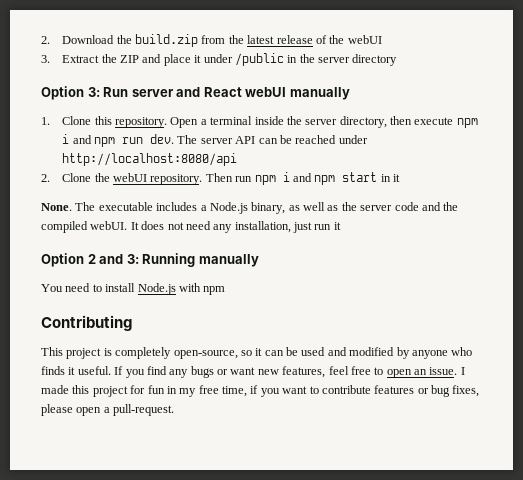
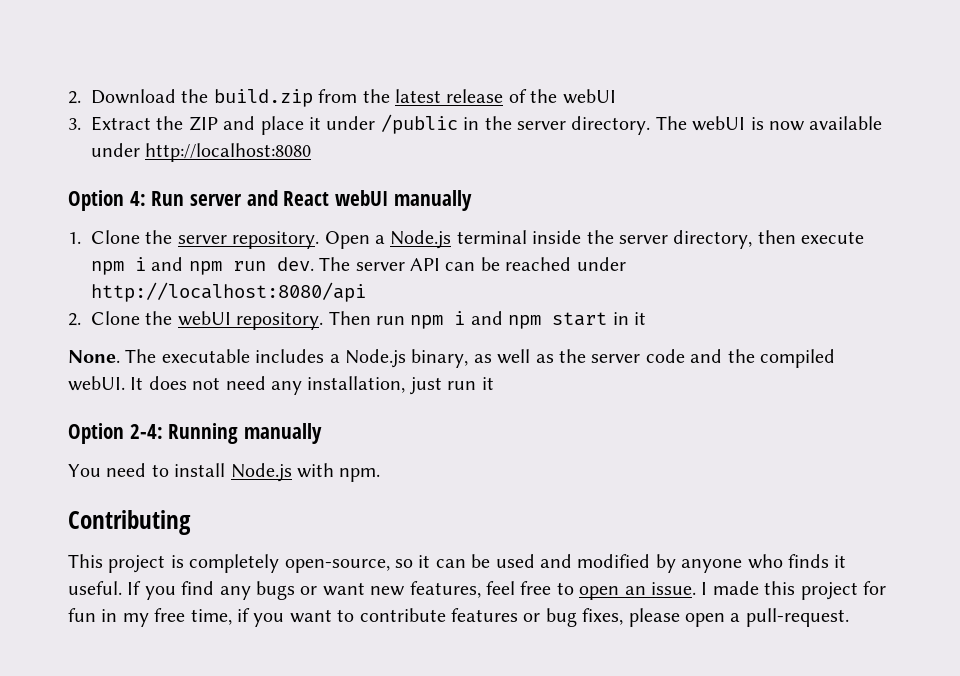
[352,54,398,66] [41,86,100,100] directory // Option 3: -> [571,116,883,135] [91,143,312,162] [68,190,146,211] directory. The webUI is now available under http://localhost:8080 // Option 4:
[94,116,112,125] this -> [145,230,227,244] the server
(207, 122) none -> [390,230,452,249] Node.js
[87,254,139,264] 2 and 3: -> [129,424,163,439] 2-4:
[203,286,226,295] npm -> [339,468,381,482] npm.

